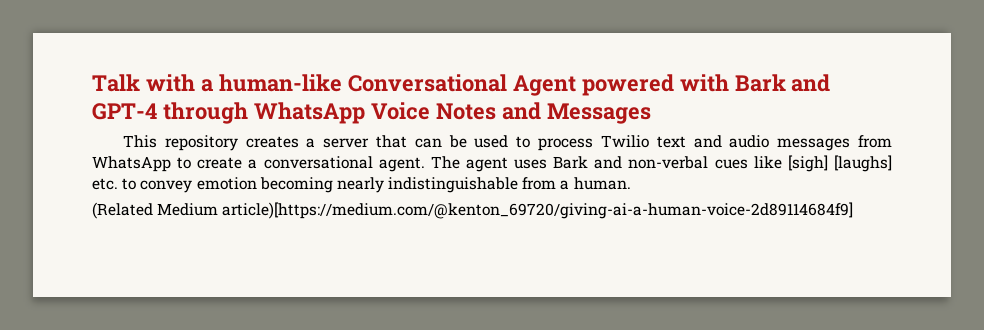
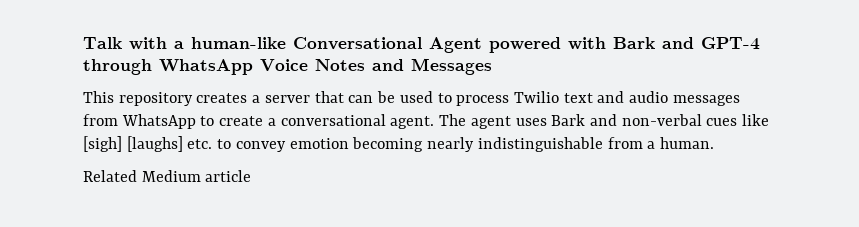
[92,202,854,219] (Related Medium article)[https://medium.com/@kenton_69720/giving-ai-a-human-voice-2d89114684f9] -> [83,170,252,182] Related Medium article

